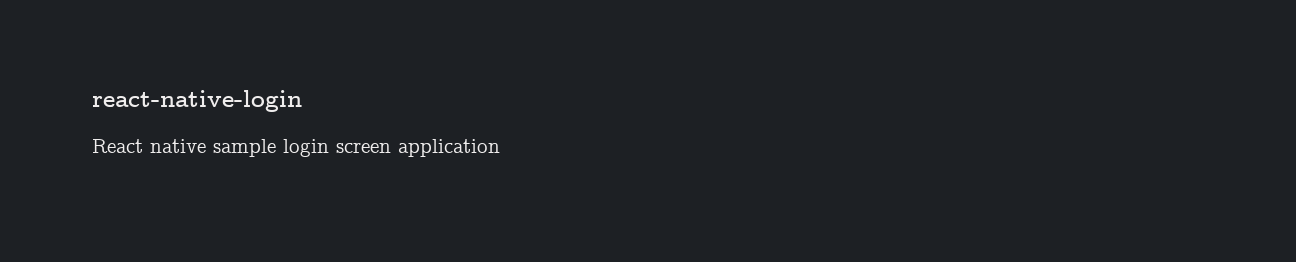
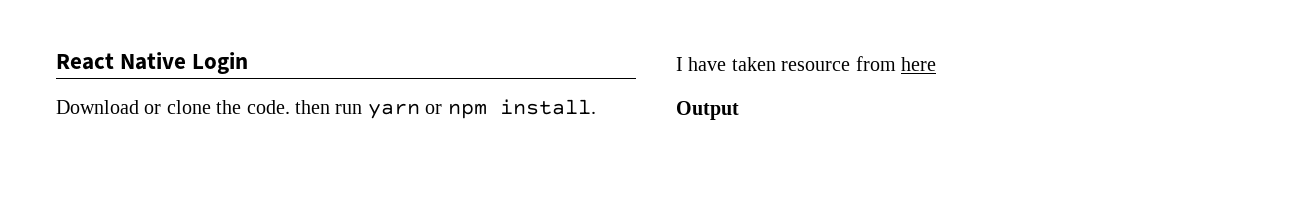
[92,90,302,112] [92,139,500,157] react-native-login // React native sample login screen application -> [56,52,249,74] [56,99,596,119] [676,56,936,71] [676,101,739,120] React Native Login // Download or clone the code. then run yarn or npm install. // I have taken resource from here // Output

